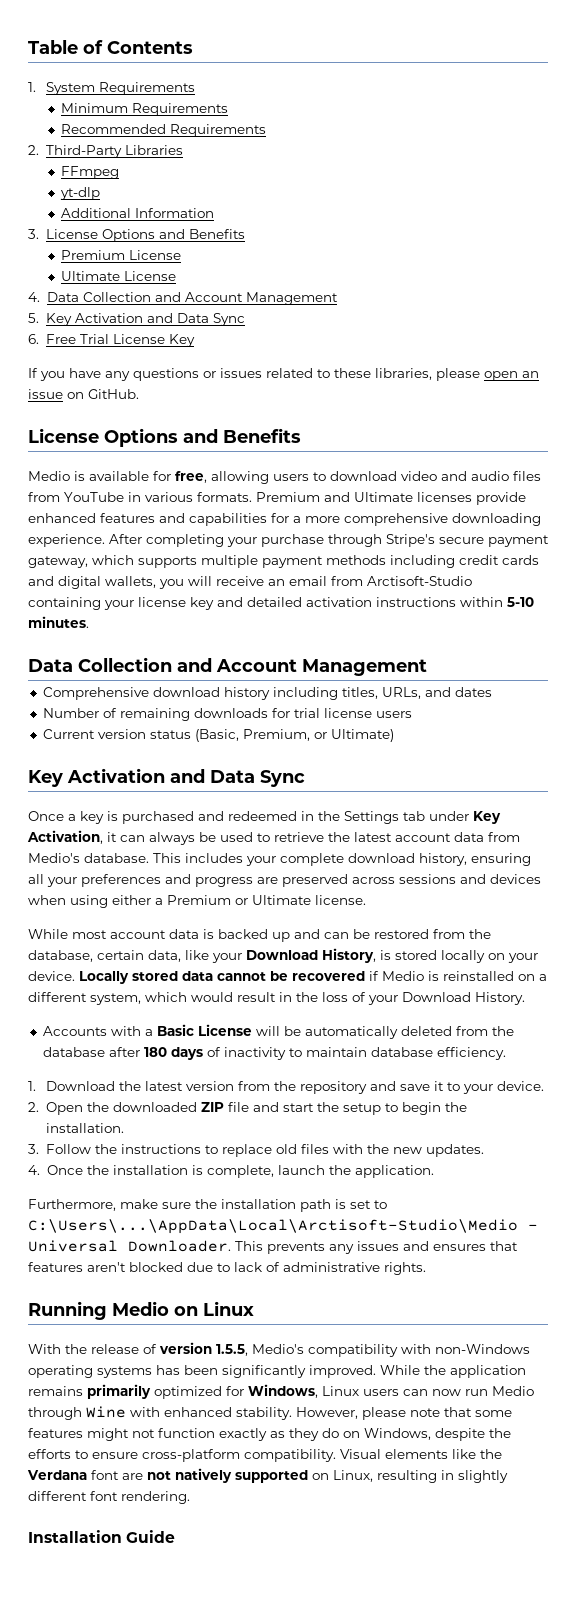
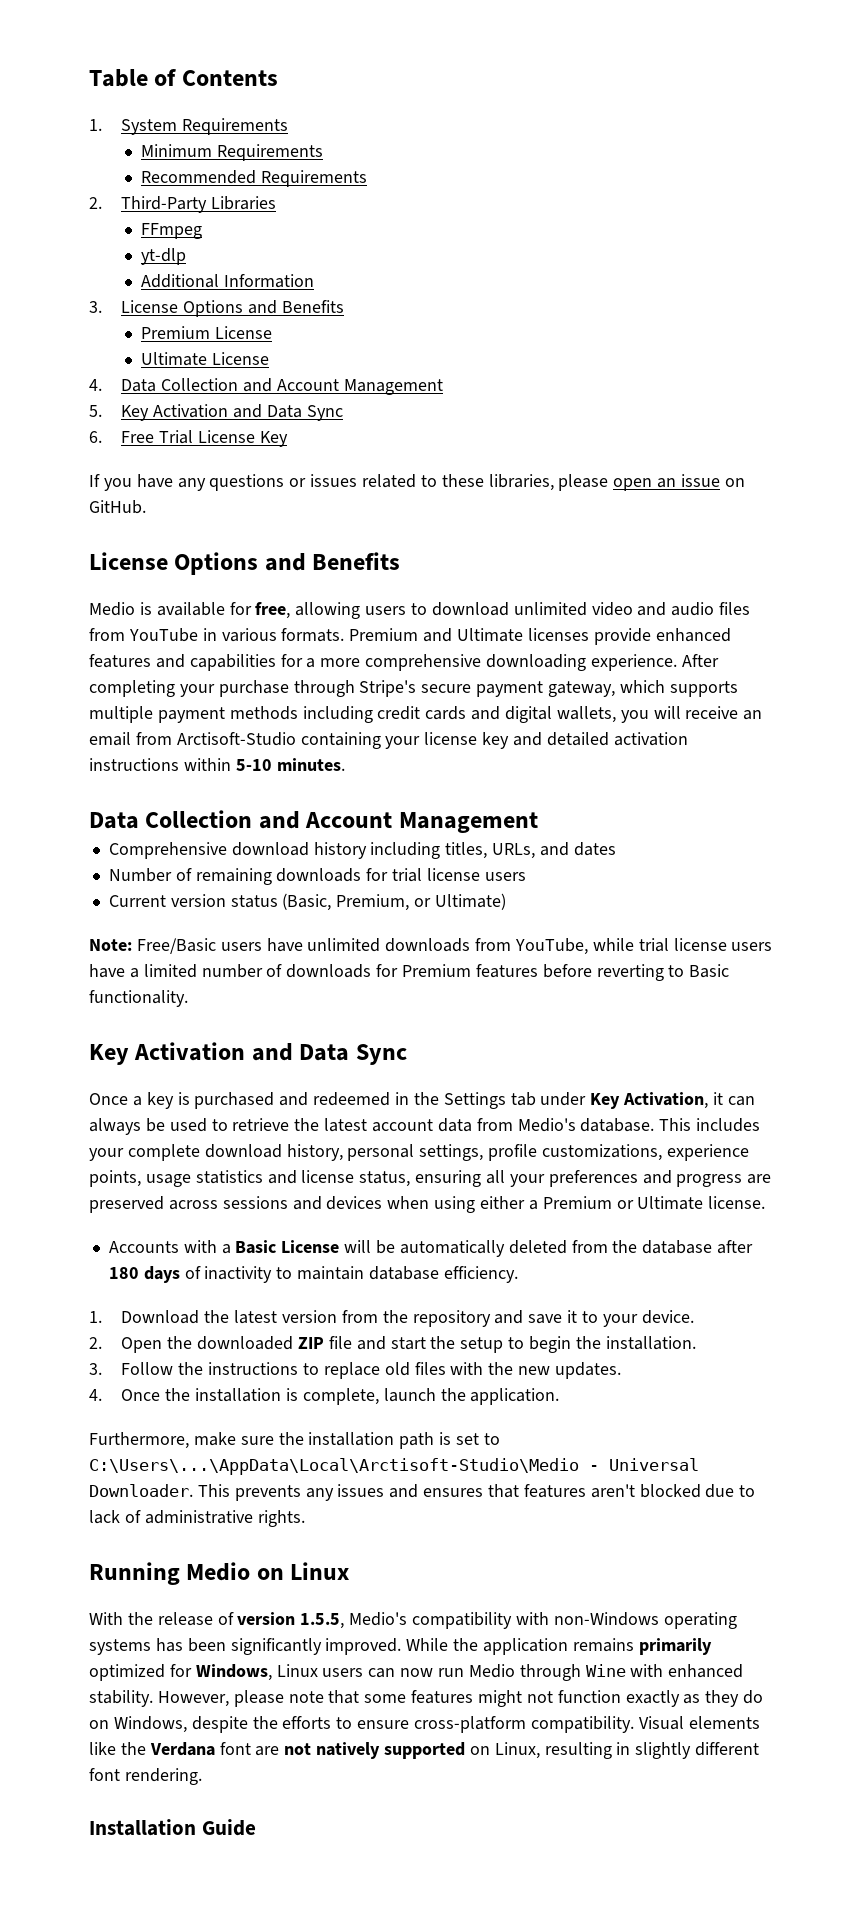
(397, 476) none -> [513,602,587,616] unlimited
(394, 735) none -> [89,938,773,955] [89,964,730,981] [89,990,188,1007] // Note: Free/Basic users have unlimited downloads from YouTube, while trial license users have a limited number of downloads for Premium features before reverting to Basic functionality.
(467, 859) none -> [347,1144,749,1161] [89,1170,411,1187] personal settings, profile customizations, experience points, usage statistics and license status,
[28,929,491,942] [28,948,538,963] [28,971,547,984] [28,992,525,1005] // While most account data is backed up and can be restored from the database, certain data, like your Download History, is stored locally on your device. Locally stored data cannot be recovered if Medio is reinstalled on a different system, which would result in the loss of your Download History. -> (766, 1202) none

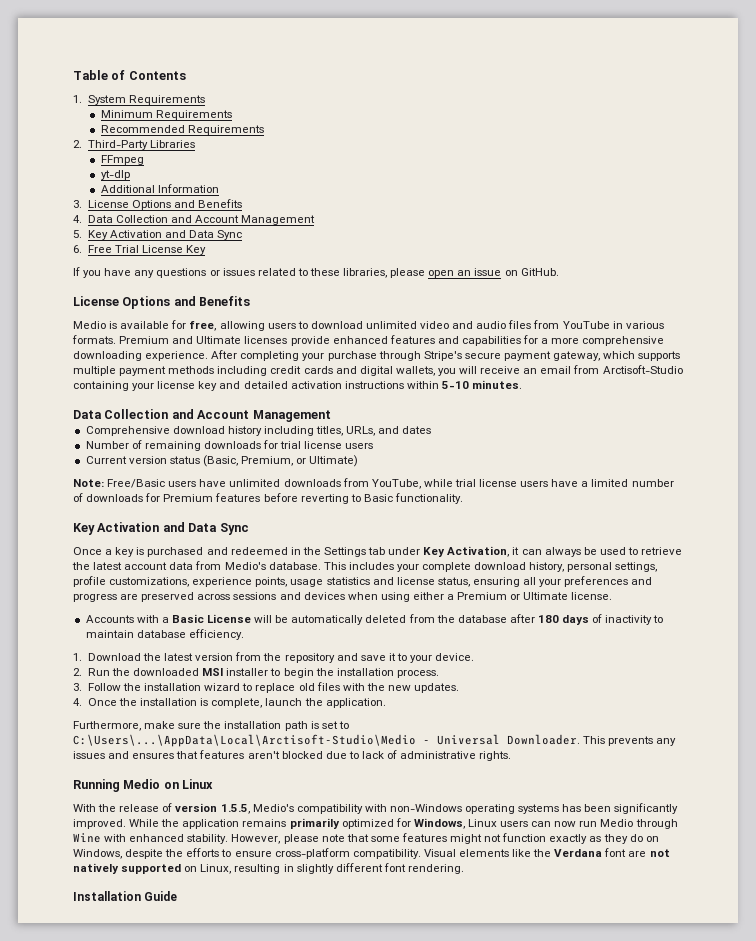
[141,326,273,339] [141,352,270,366] // Premium License // Ultimate License -> (243, 203) none
[121,1337,163,1353] Open -> [87,668,110,676] Run
[298,1336,504,1353] ZIP file and start the setup -> [202,668,269,676] MSI installer
[605,1336,696,1350] installation. -> [336,668,439,678] installation process.
[208,1362,299,1375] instructions -> [144,683,241,691] installation wizard

